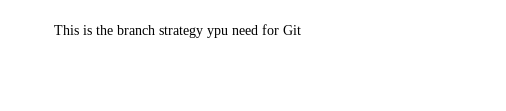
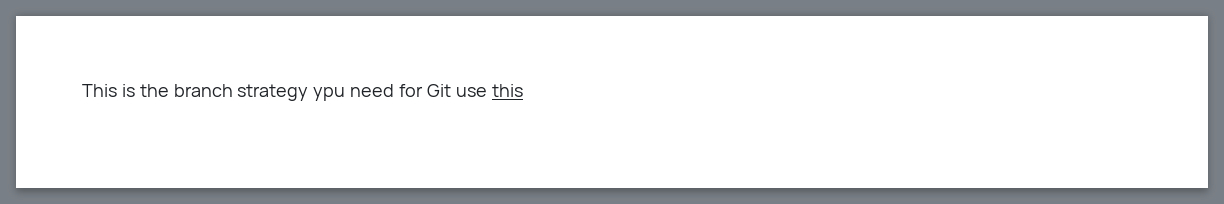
(301, 30) none -> [455,84,523,97] use this

